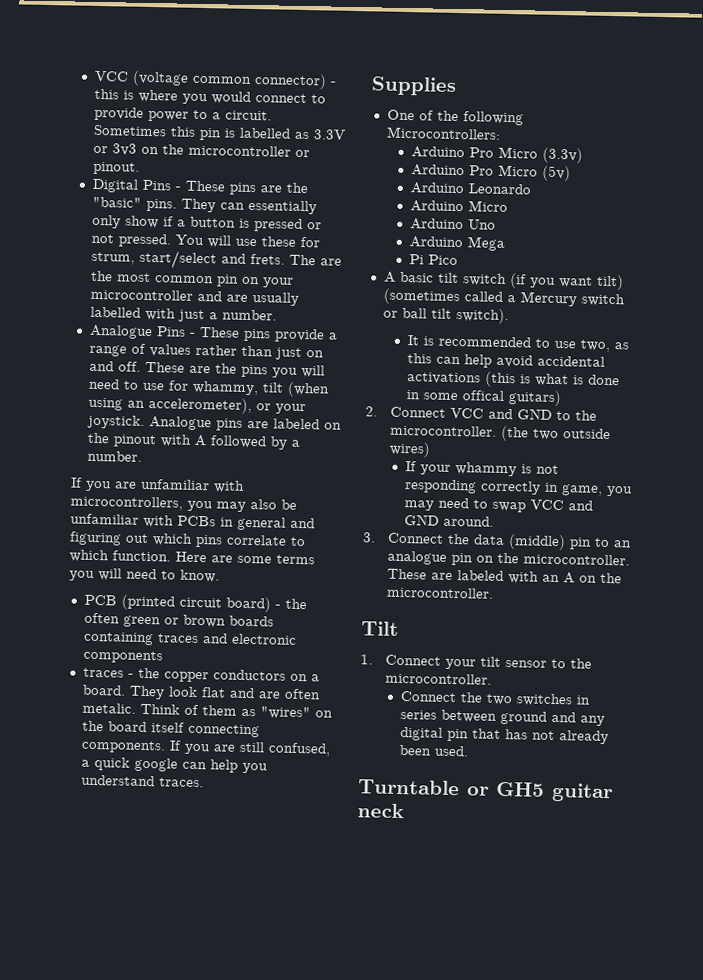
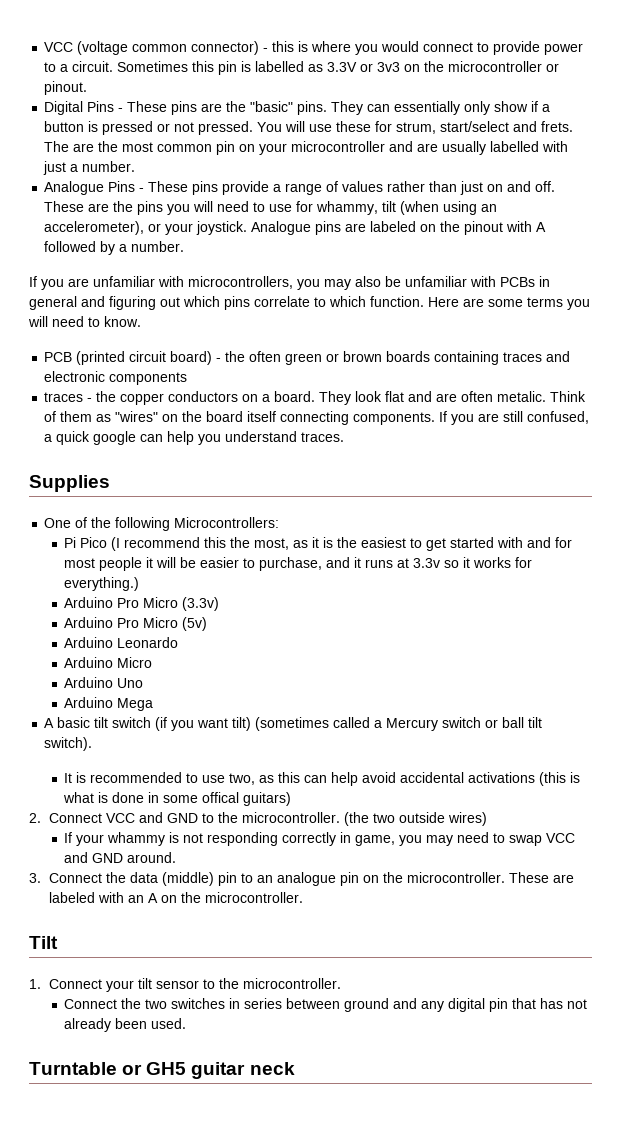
(501, 133) none -> [64,537,573,551] [64,557,533,571] [64,577,140,591] // Pi Pico (I recommend this the most, as it is the easiest to get started with and for most people it will be easier to purchase, and it runs at 3.3v so it works for everything.)
[409,254,459,266] // Pi Pico -> (154, 704) none

